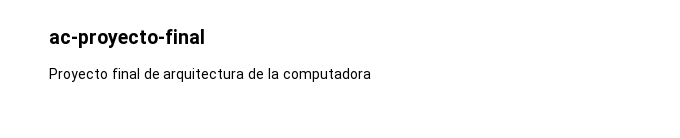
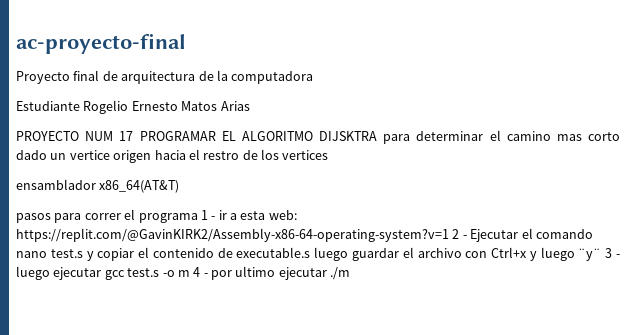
(371, 75) none -> [16,100,250,114] [16,130,620,144] [16,149,329,163] [16,179,180,193] [16,209,297,223] [16,228,593,242] [16,247,621,261] [16,266,351,280] // Estudiante Rogelio Ernesto Matos Arias // PROYECTO NUM 17 PROGRAMAR EL ALGORITMO DIJSKTRA para determinar el camino mas corto dado un vertice origen hacia el restro de los vertices // ensamblador x86_64(AT&T) // pasos para correr el programa 1 - ir a esta web: https://replit.com/@GavinKIRK2/Assembly-x86-64-operating-system?v=1 2 - Ejecutar el comando nano test.s y copiar el contenido de executable.s luego guardar el archivo con Ctrl+x y luego ¨y¨ 3 - luego ejecutar gcc test.s -o m 4 - por ultimo ejecutar ./m

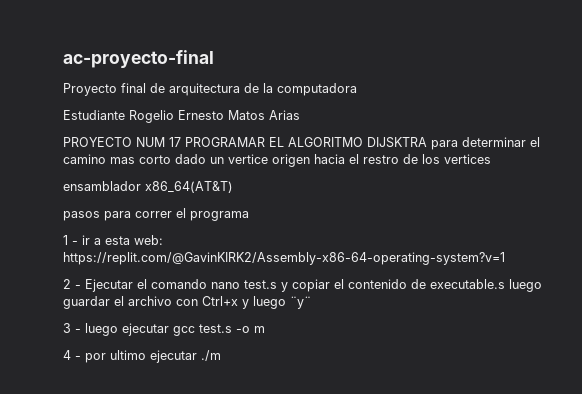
(198, 218) none -> (249, 216) //
(449, 235) none -> (505, 258) //
(602, 254) none -> (311, 302) //
(190, 273) none -> (265, 329) //

